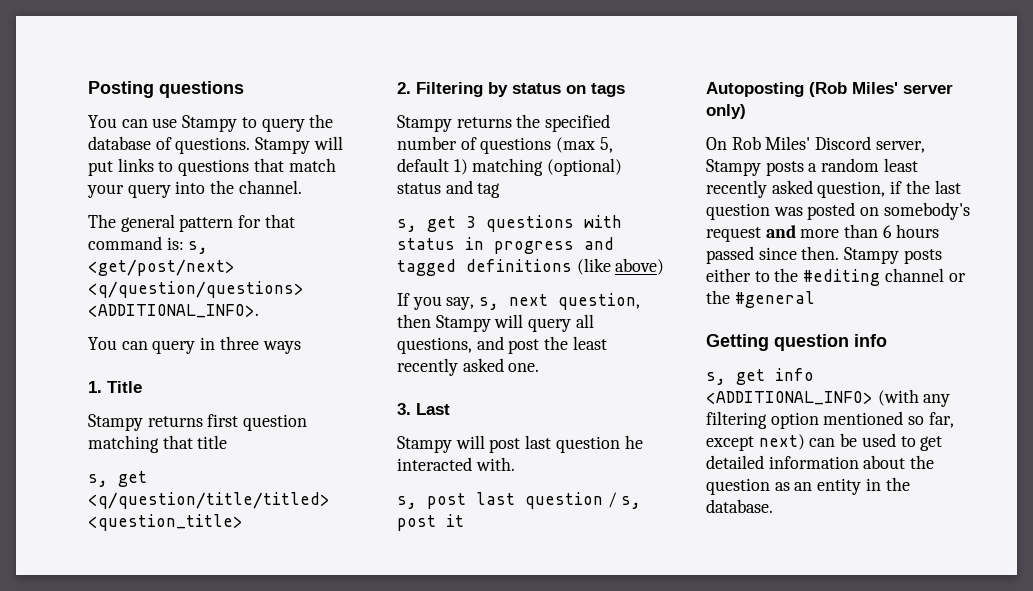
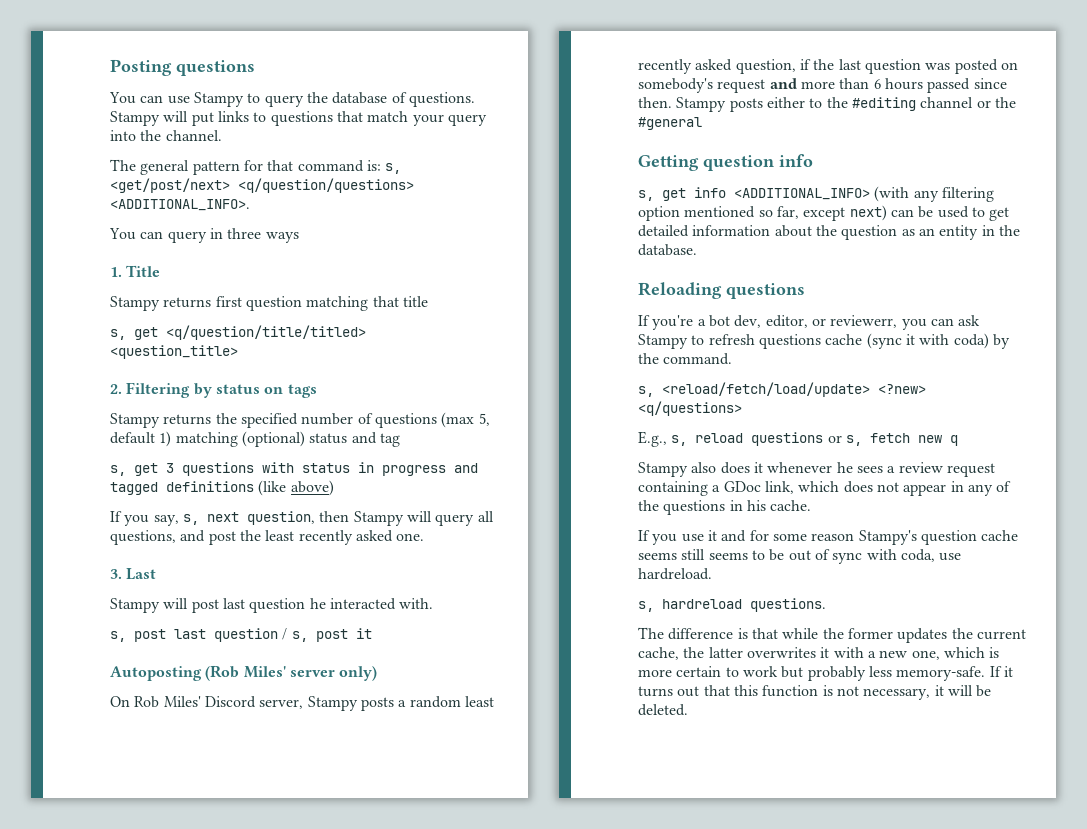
(773, 506) none -> [638,282,805,299] [638,315,981,330] [638,333,1010,349] [638,353,733,365] [638,382,926,397] [638,401,742,416] [638,431,958,447] [638,462,995,477] [638,481,1012,496] [638,500,812,515] [638,530,1019,545] [638,549,962,564] [638,568,712,580] [638,598,826,612] [638,627,1026,643] [638,647,1000,660] [638,666,1013,681] [638,685,992,700] [638,704,688,716] // Reloading questions // If you're a bot dev, editor, or reviewerr, you can ask Stampy to refresh questions cache (sync it with coda) by the command. // s, <reload/fetch/load/update> <?new> <q/questions> // E.g., s, reload questions or s, fetch new q // Stampy also does it whenever he sees a review request containing a GDoc link, which does not appear in any of the questions in his cache. // If you use it and for some reason Stampy's question cache seems still seems to be out of sync with coda, use hardreload. // s, hardreload questions. // The difference is that while the former updates the current cache, the latter overwrites it with a new one, which is more certain to work but probably less memory-safe. If it turns out that this function is not necessary, it will be deleted.

